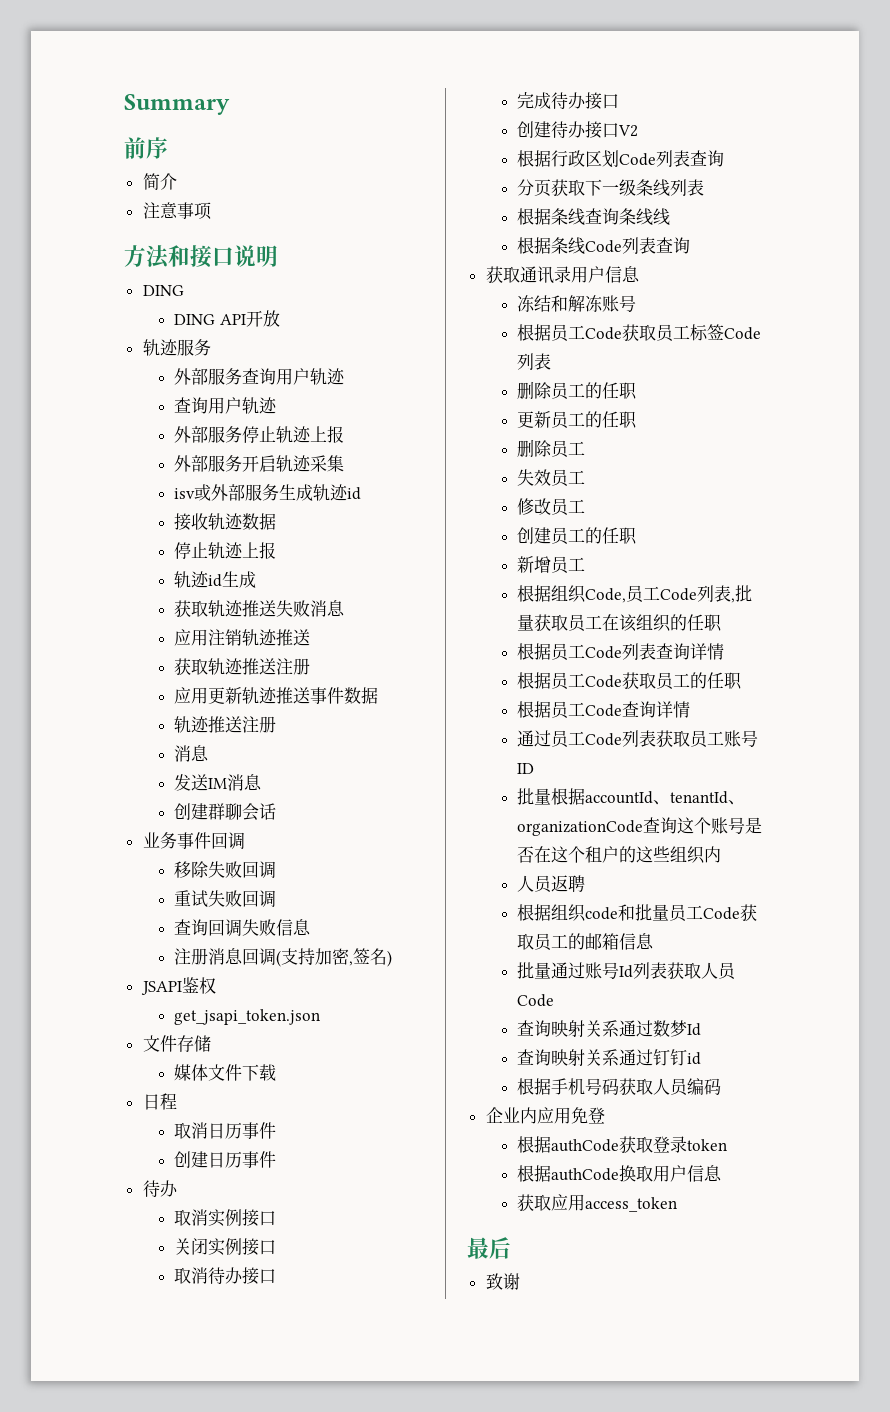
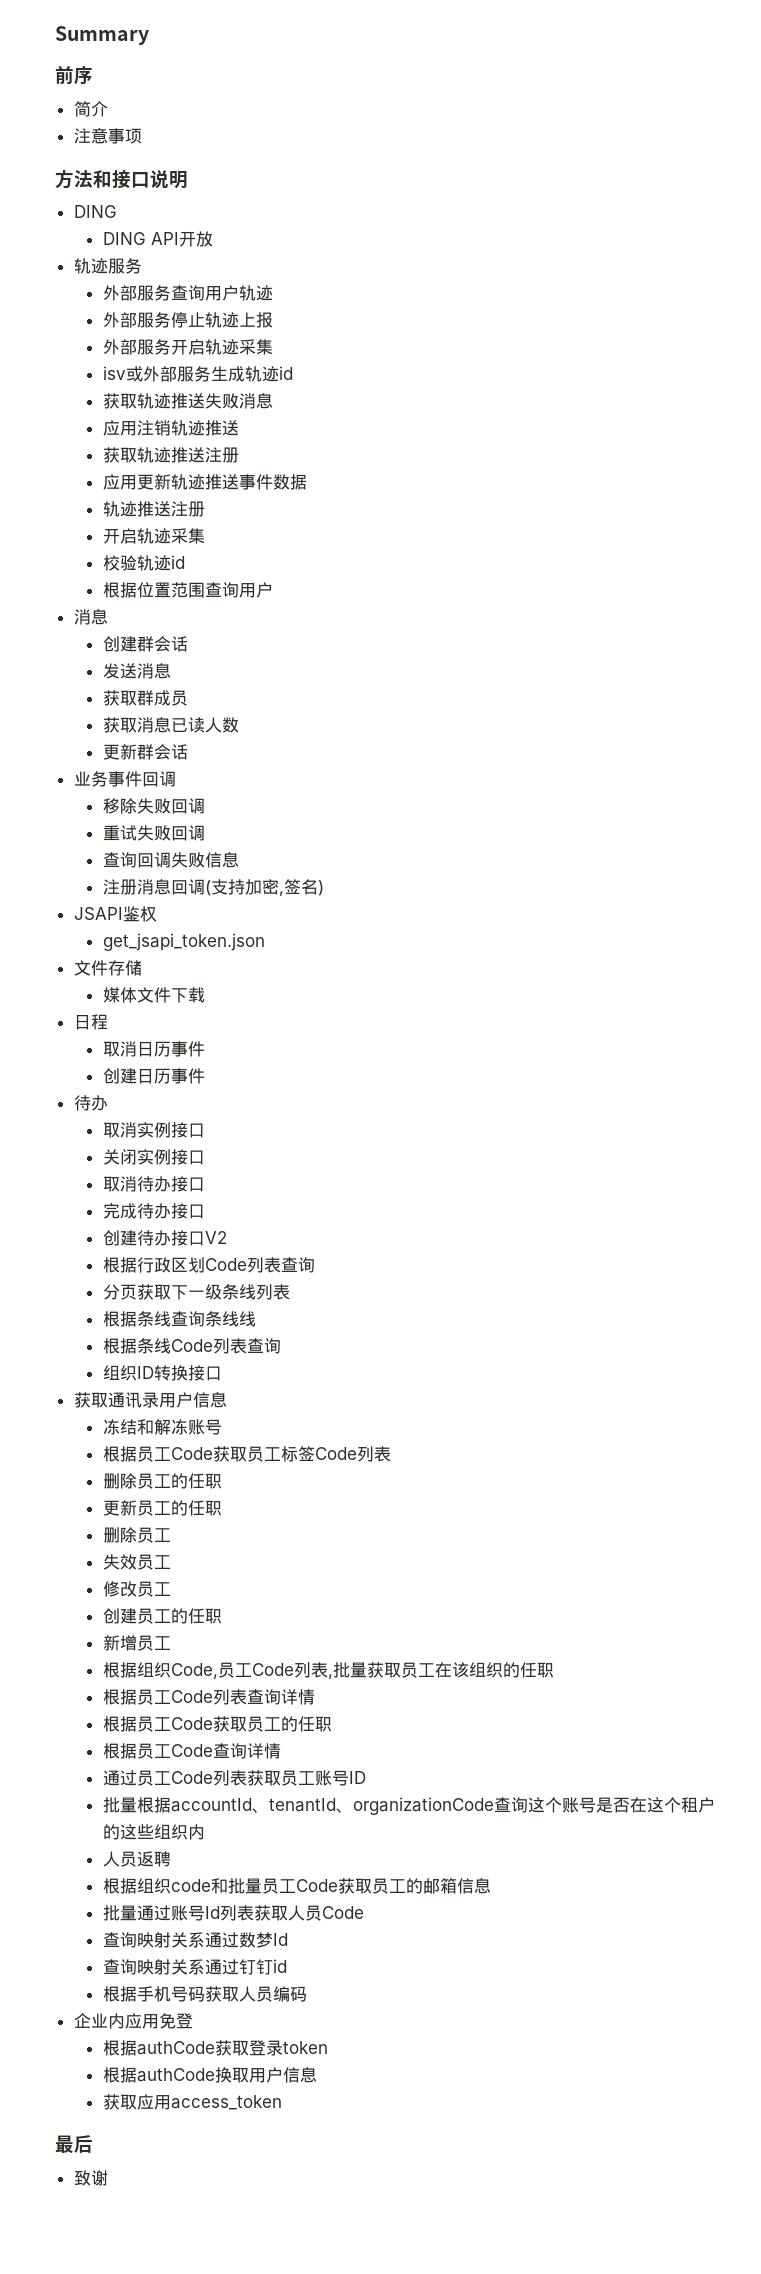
[174,397,278,414] // 查询用户轨迹 -> (273, 293) none
[174,513,277,531] [174,542,277,559] [174,571,257,588] // 接收轨迹数据 // 停止轨迹上报 // 轨迹id生成 -> (293, 373) none
[174,745,210,762] [174,774,263,791] [174,803,243,820] 消息 // 发送IM消息 // 创建群聊 -> [102,528,205,544] [102,555,185,571] [102,582,273,598] [73,609,108,625] [102,636,188,652] [102,663,171,679] [102,690,188,706] [102,717,239,733] [102,744,154,760] 开启轨迹采集 // 校验轨迹id // 根据位置范围查询用户 // 消息 // 创建群会话 // 发送消息 // 获取群成员 // 获取消息已读人数 // 更新群
(691, 245) none -> [102,1365,222,1381] // 组织ID转换接口

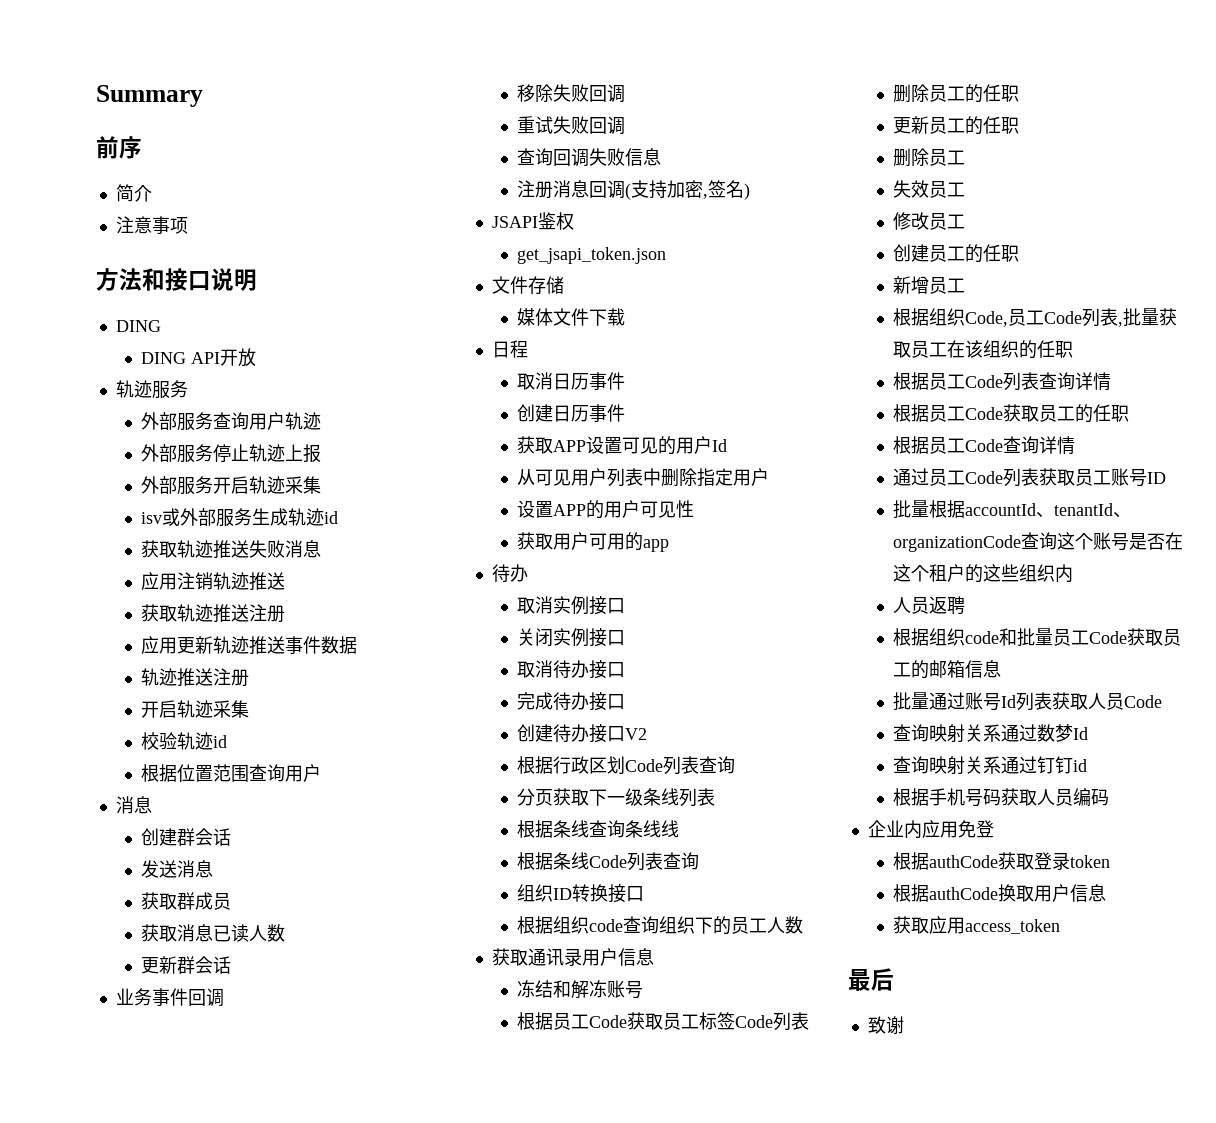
(205, 1076) none -> [517,436,728,455] [517,468,770,487] [517,500,695,519] [517,532,670,552] // 获取APP设置可见的用户Id // 从可见用户列表中删除指定用户 // 设置APP的用户可见性 // 获取用户可用的app
(222, 1373) none -> [517,916,804,935] // 根据组织code查询组织下的员工人数

